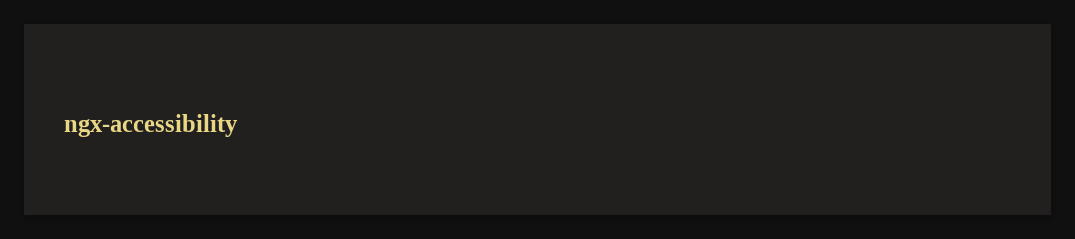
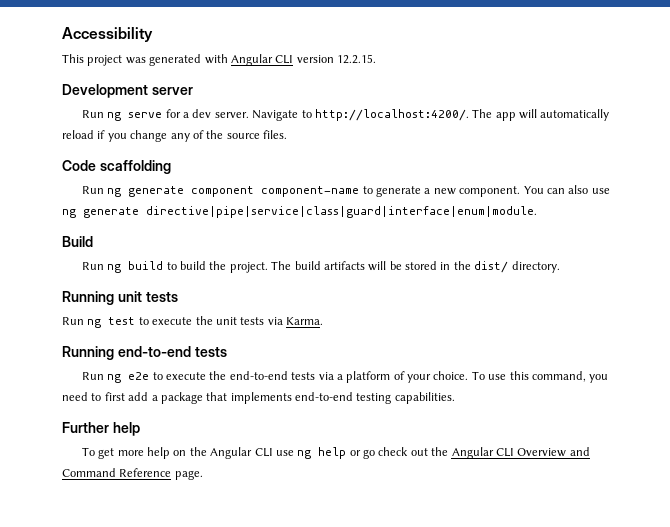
[64,114,238,137] ngx-accessibility -> [62,27,153,42] [62,54,376,66] [62,84,193,98] [81,109,610,121] [62,130,287,142] [62,160,171,174] [81,185,610,197] [62,206,537,218] [62,236,93,247] [81,261,560,273] [62,291,178,305] [62,316,323,328] [62,346,227,360] [81,371,609,383] [62,392,455,404] [62,422,140,436] [81,447,590,459] [62,468,203,480] Accessibility // This project was generated with Angular CLI version 12.2.15. // Development server // Run ng serve for a dev server. Navigate to http://localhost:4200/. The app will automatically reload if you change any of the source files. // Code scaffolding // Run ng generate component component-name to generate a new component. You can also use ng generate directive|pipe|service|class|guard|interface|enum|module. // Build // Run ng build to build the project. The build artifacts will be stored in the dist/ directory. // Running unit tests // Run ng test to execute the unit tests via Karma. // Running end-to-end tests // Run ng e2e to execute the end-to-end tests via a platform of your choice. To use this command, you need to first add a package that implements end-to-end testing capabilities. // Further help // To get more help on the Angular CLI use ng help or go check out the Angular CLI Overview and Command Reference page.

